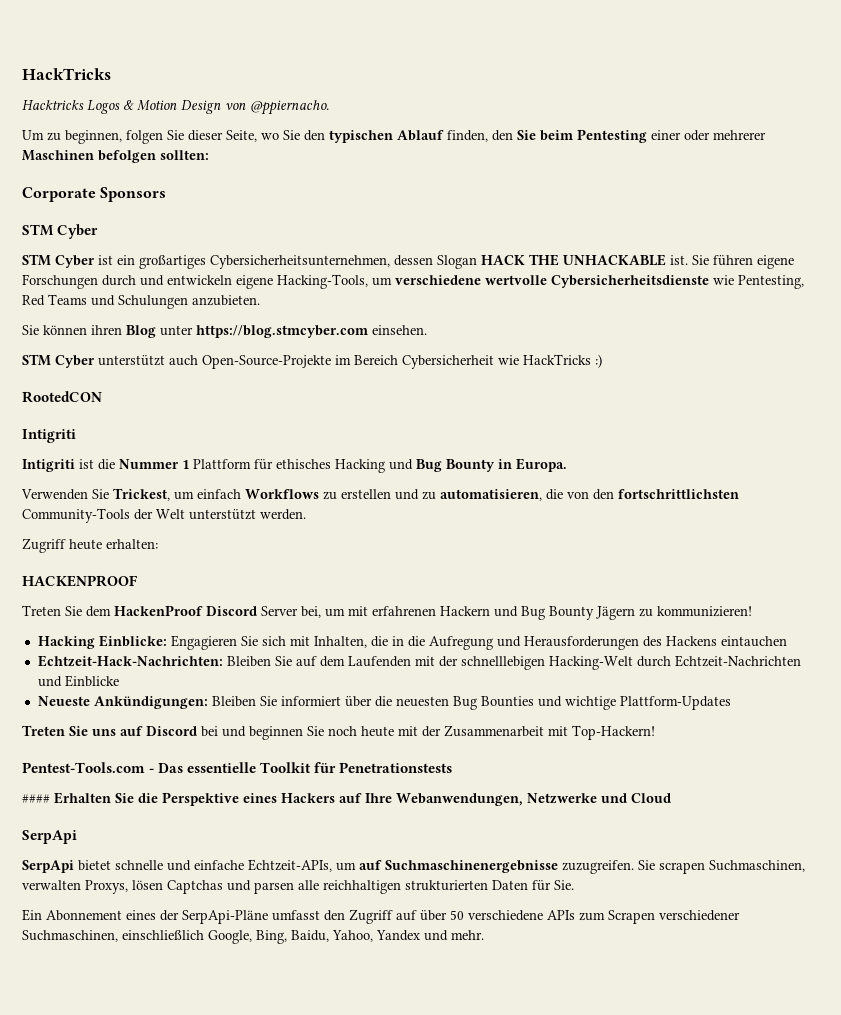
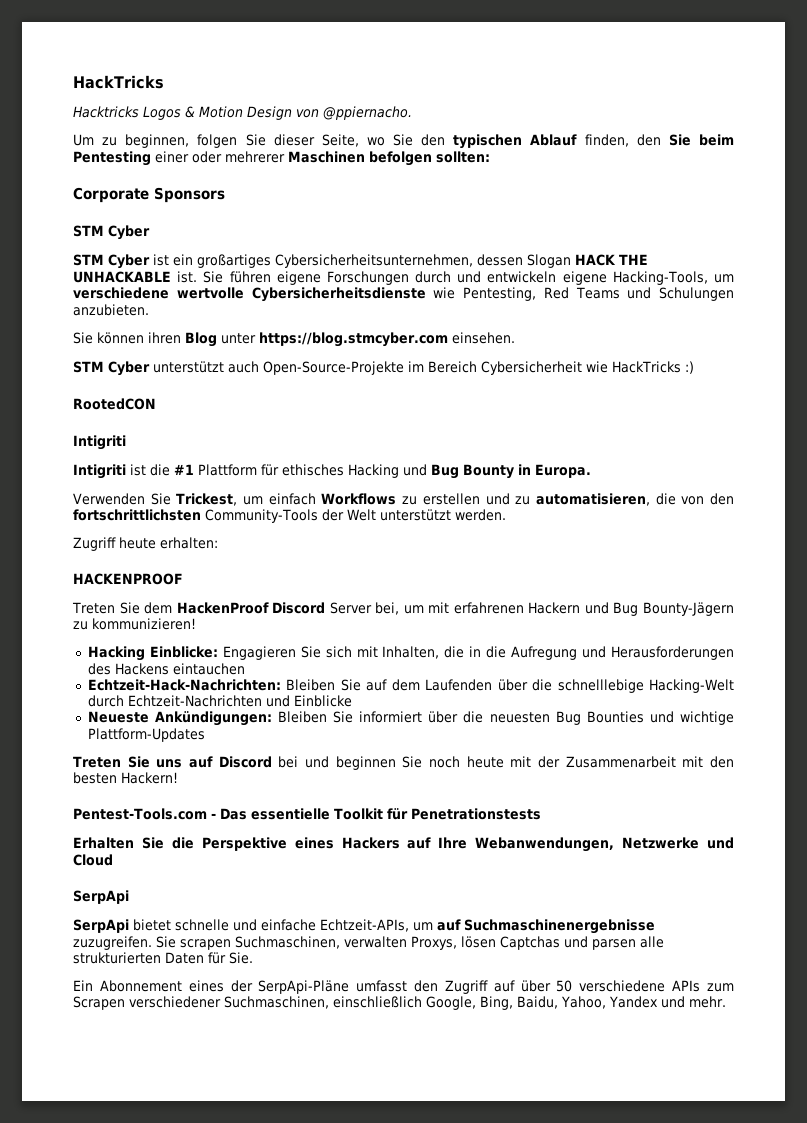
[119,459,189,469] Nummer 1 -> [174,464,194,475] #1
[549,606,635,620] Bounty Jägern -> [643,602,734,616] Bounty-Jägern
[414,656,545,670] mit der schnelllebigen -> [497,679,644,693] über die schnelllebige
[572,725,655,740] Top-Hackern! -> [710,756,734,768] [73,772,178,784] den besten Hackern!
[22,794,50,803] #### -> (541, 814) none
[323,880,401,894] reichhaltigen -> (664, 942) none

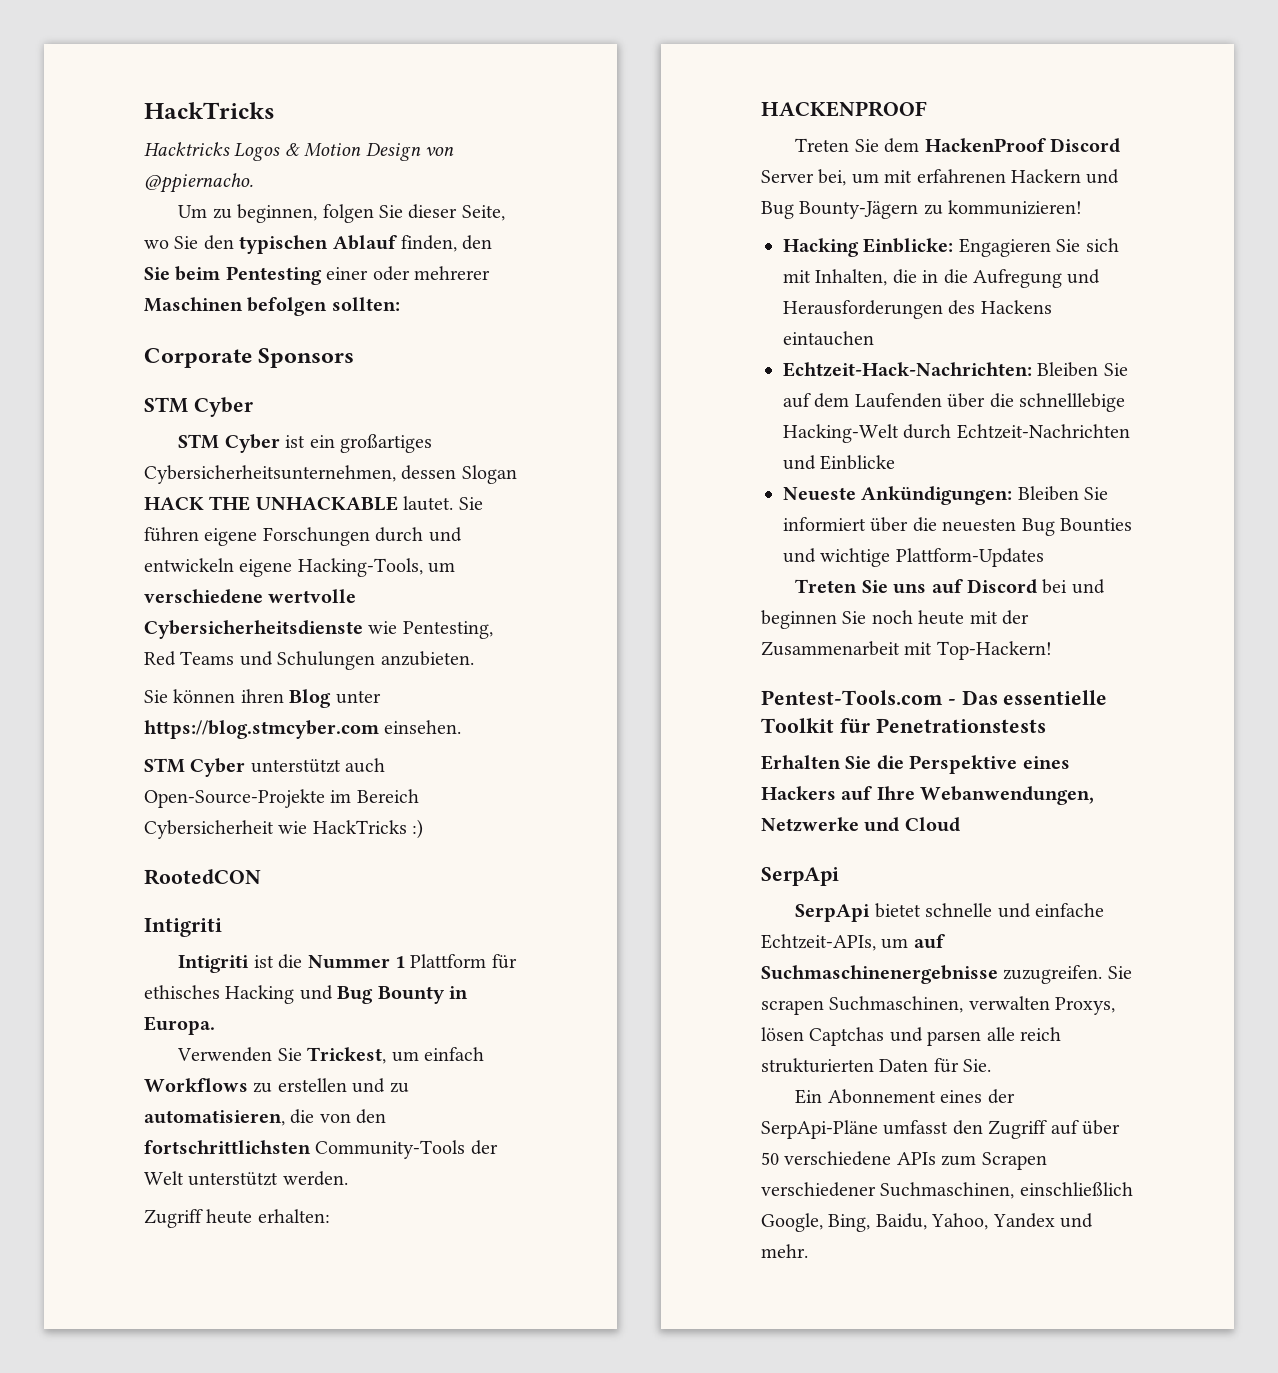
[177,271,198,283] ist. -> [403,496,454,511] lautet.
[174,464,194,475] #1 -> [307,955,406,969] Nummer 1
[710,756,734,768] [73,772,178,784] den besten Hackern! -> [936,641,1052,660] Top-Hackern!
(664, 942) none -> [1020,1027,1061,1041] reich

